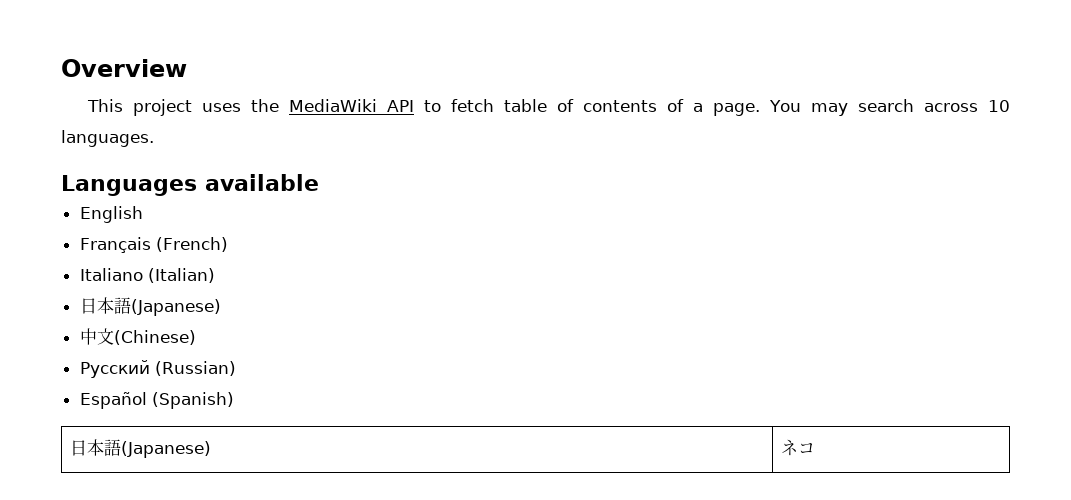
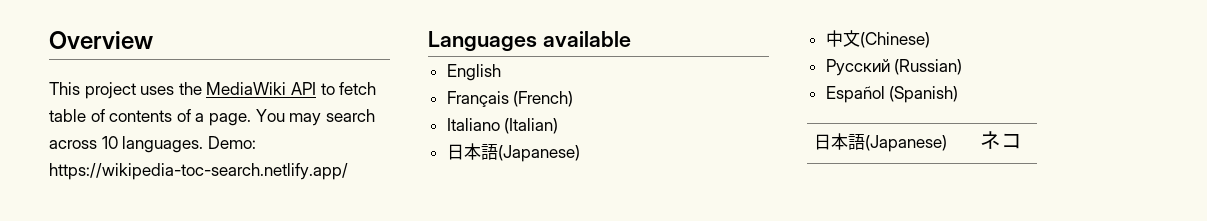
(154, 138) none -> [207,136,256,149] [49,163,348,180] Demo: https://wikipedia-toc-search.netlify.app/

